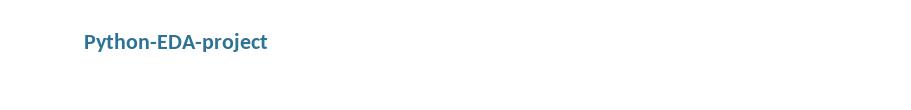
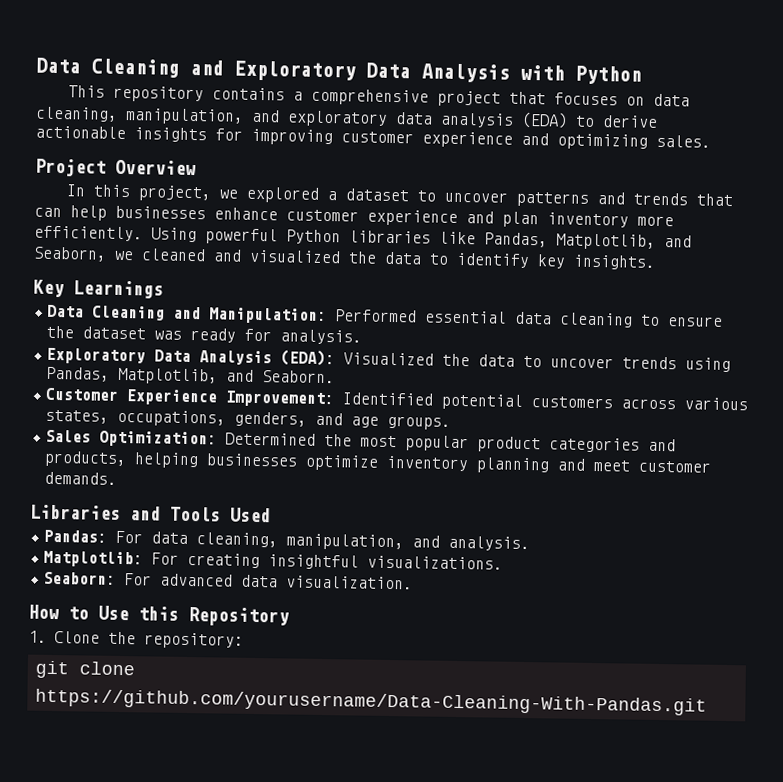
[84,33,268,52] Python-EDA-project -> [36,57,642,85] [67,85,690,107] [35,106,658,129] [35,125,711,150] [35,158,196,177] [65,184,733,207] [34,205,674,228] [34,225,692,250] [33,246,656,270] [33,279,164,299] [47,304,724,328] [46,325,363,345] [46,347,732,373] [46,366,336,385] [45,387,749,411] [45,409,452,430] [45,429,677,453] [44,450,712,474] [44,471,118,485] [30,504,271,523] [43,529,531,552] [43,550,504,570] [43,571,414,590] [28,604,290,627] [28,630,244,649] [34,660,135,679] [34,688,707,716] Data Cleaning and Exploratory Data Analysis with Python // This repository contains a comprehensive project that focuses on data cleaning, manipulation, and exploratory data analysis (EDA) to derive actionable insights for improving customer experience and optimizing sales. // Project Overview // In this project, we explored a dataset to uncover patterns and trends that can help businesses enhance customer experience and plan inventory more efficiently. Using powerful Python libraries like Pandas, Matplotlib, and Seaborn, we cleaned and visualized the data to identify key insights. // Key Learnings // Data Cleaning and Manipulation: Performed essential data cleaning to ensure the dataset was ready for analysis. // Exploratory Data Analysis (EDA): Visualized the data to uncover trends using Pandas, Matplotlib, and Seaborn. // Customer Experience Improvement: Identified potential customers across various states, occupations, genders, and age groups. // Sales Optimization: Determined the most popular product categories and products, helping businesses optimize inventory planning and meet customer demands. // Libraries and Tools Used // Pandas: For data cleaning, manipulation, and analysis. // Matplotlib: For creating insightful visualizations. // Seaborn: For advanced data visualization. // How to Use this Repository // 1. Clone the repository: // git clone https://github.com/yourusername/Data-Cleaning-With-Pandas.git

